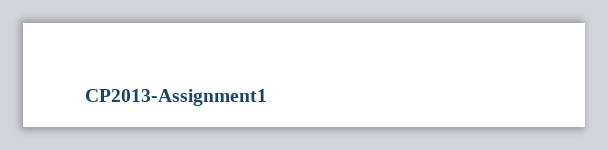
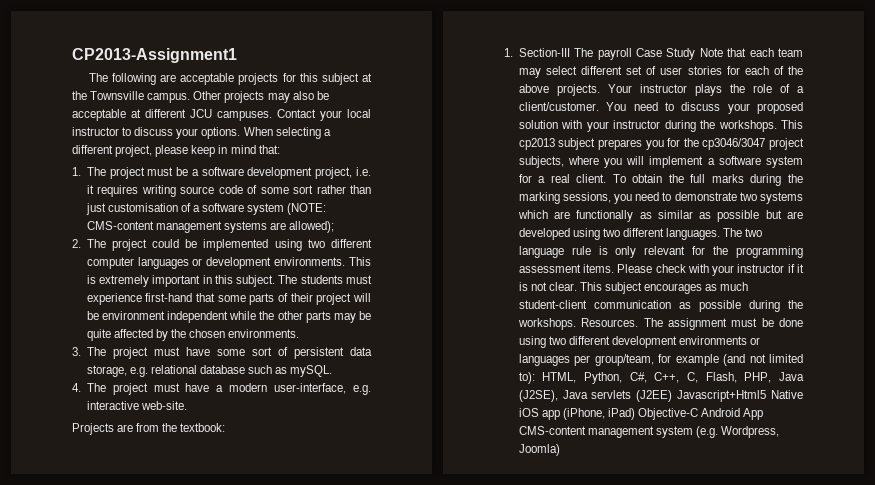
(267, 97) none -> [88,73,372,85] [72,91,329,103] [72,109,371,121] [72,127,331,139] [72,145,280,157] [72,167,371,179] [86,185,372,197] [85,203,327,215] [86,221,335,233] [72,239,372,251] [86,257,371,269] [86,275,372,287] [86,293,371,305] [86,311,371,323] [86,329,300,341] [72,347,372,359] [86,365,333,377] [72,383,371,395] [86,401,187,410] [72,423,226,435] [504,48,803,60] [518,66,803,78] [518,84,804,96] [518,102,803,114] [518,120,803,132] [518,138,804,150] [518,156,803,168] [518,174,803,186] [518,192,803,204] [517,210,803,222] [518,228,763,240] [518,246,803,258] [518,264,804,276] [518,282,749,294] [518,300,803,312] [517,318,803,330] [518,336,761,348] [518,354,803,366] [518,372,804,384] [518,390,803,402] [518,408,764,420] [518,426,780,438] [518,444,560,456] // The following are acceptable projects for this subject at the Townsville campus. Other projects may also be acceptable at different JCU campuses. Contact your local instructor to discuss your options. When selecting a different project, please keep in mind that: // 1. The project must be a software development project, i.e. it requires writing source code of some sort rather than just customisation of a software system (NOTE: CMS-content management systems are allowed); // 2. The project could be implemented using two different computer languages or development environments. This is extremely important in this subject. The students must experience first-hand that some parts of their project will be environment independent while the other parts may be quite affected by the chosen environments. // 3. The project must have some sort of persistent data storage, e.g. relational database such as mySQL. // 4. The project must have a modern user-interface, e.g. interactive web-site. // Projects are from the textbook: // 1. Section-III The payroll Case Study Note that each team may select different set of user stories for each of the above projects. Your instructor plays the role of a client/customer. You need to discuss your proposed solution with your instructor during the workshops. This cp2013 subject prepares you for the cp3046/3047 project subjects, where you will implement a software system for a real client. To obtain the full marks during the marking sessions, you need to demonstrate two systems which are functionally as similar as possible but are developed using two different languages. The two language rule is only relevant for the programming assessment items. Please check with your instructor if it is not clear. This subject encourages as much student-client communication as possible during the workshops. Resources. The assignment must be done using two different development environments or languages per group/team, for example (and not limited to): HTML, Python, C#, C++, C, Flash, PHP, Java (J2SE), Java servlets (J2EE) Javascript+Html5 Native iOS app (iPhone, iPad) Objective-C Android App CMS-content management system (e.g. Wordpress, Joomla)

